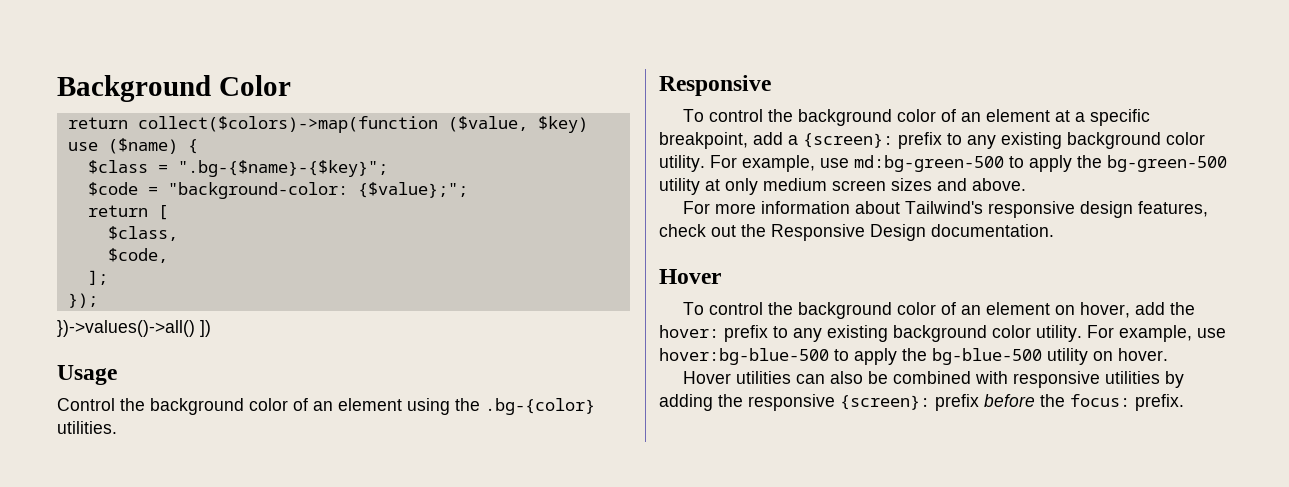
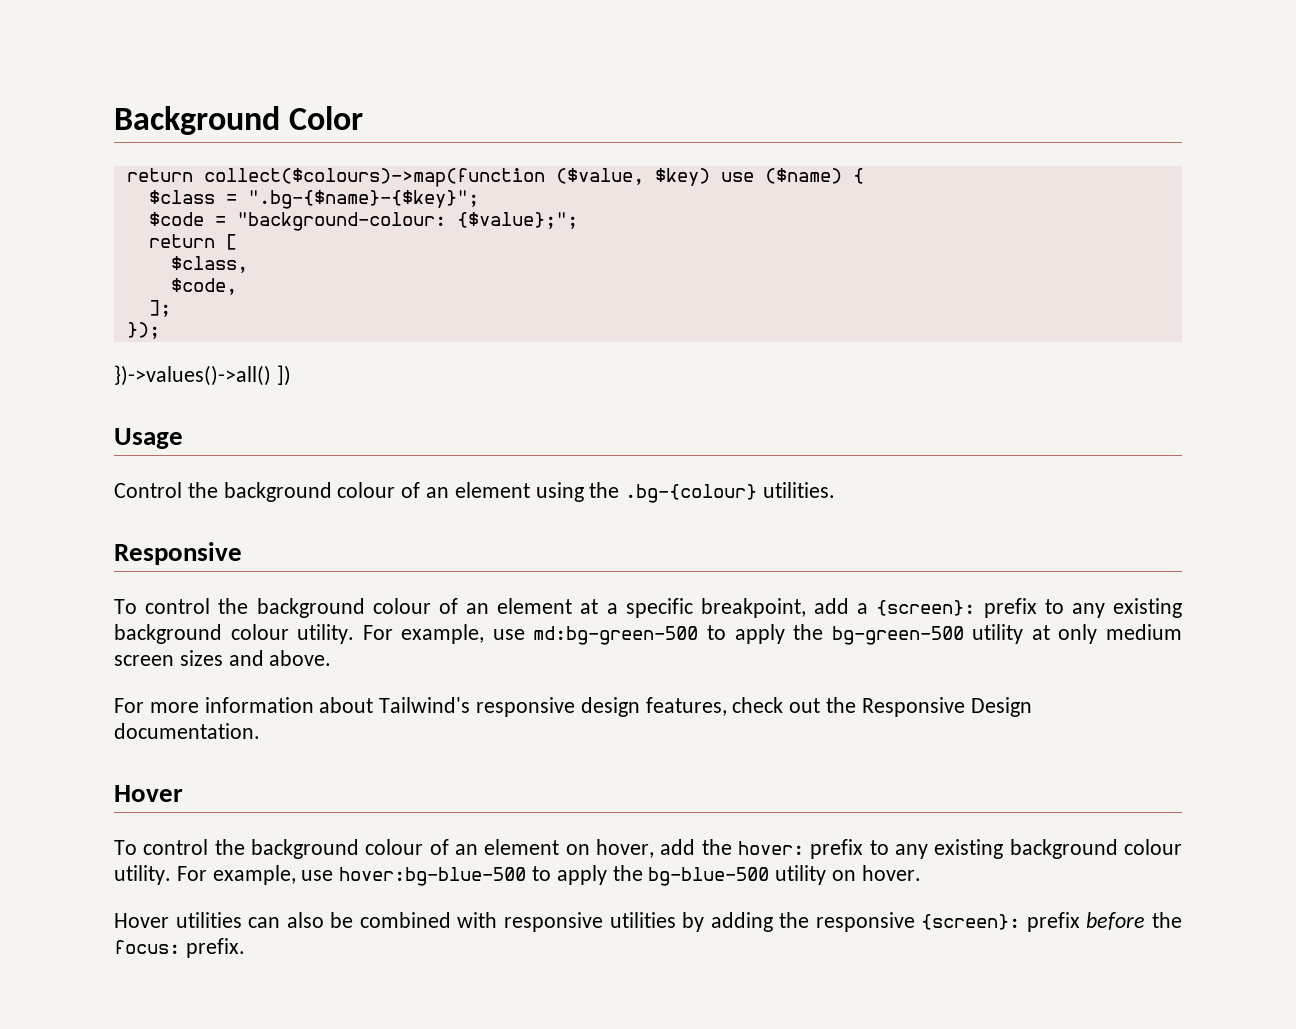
[137,116,438,133] collect($colors)->map(function -> [203,168,545,187] collect($colours)->map(function
[167,182,348,199] "background-color: -> [236,212,446,231] "background-colour:
[249,398,288,411] color -> [337,482,396,498] colour
[485,398,595,415] .bg-{color} -> [625,484,758,503] .bg-{colour}
[896,109,936,122] color -> [372,598,431,614] colour
[1166,132,1205,145] color -> [230,624,289,640] colour
[896,302,936,315] color -> [365,839,424,855] colour
[992,325,1031,338] color -> [1124,839,1183,855] colour

